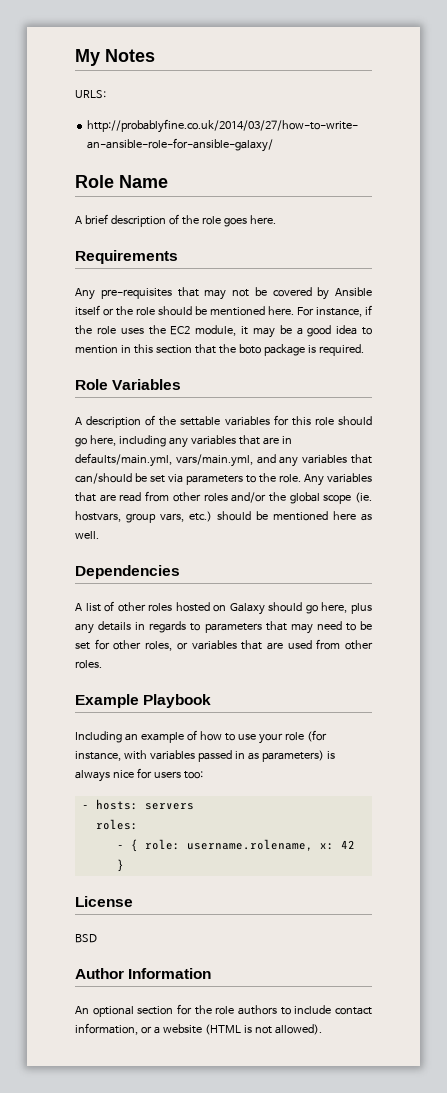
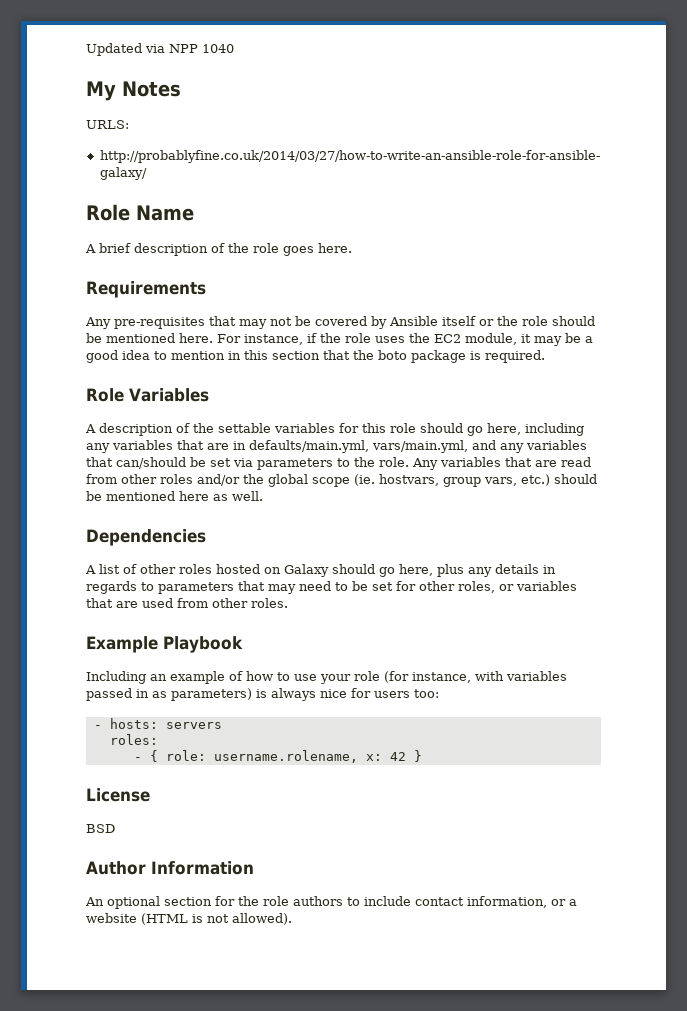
(75, 57) none -> [86,43,234,56] Updated via NPP 1040 //

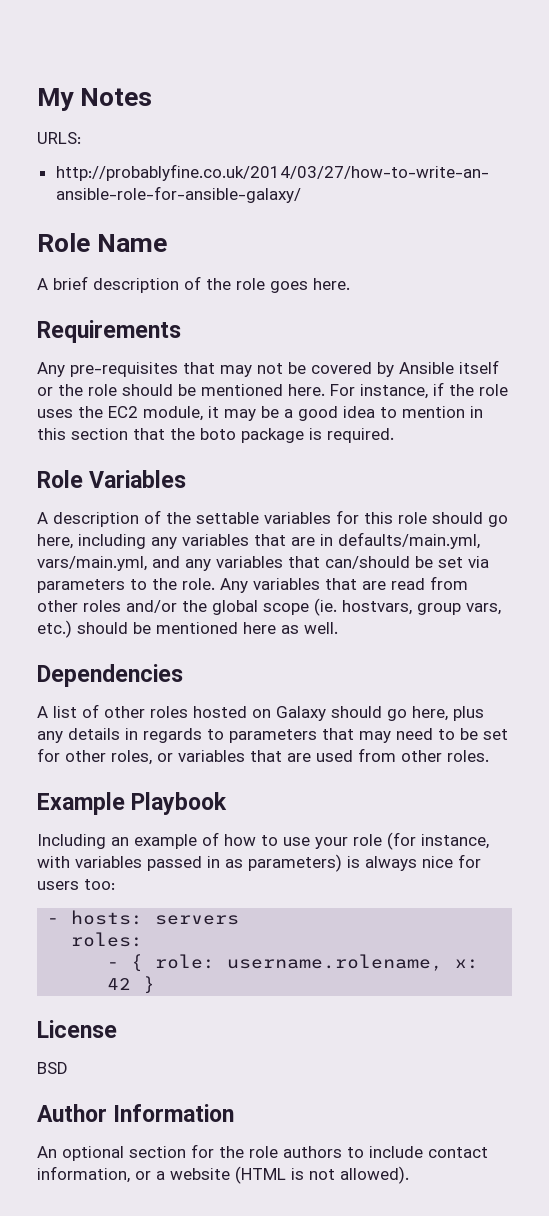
[86,43,234,56] Updated via NPP 1040 // -> (37, 99) none

